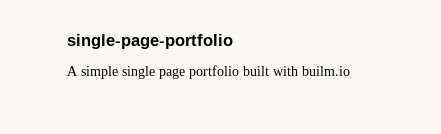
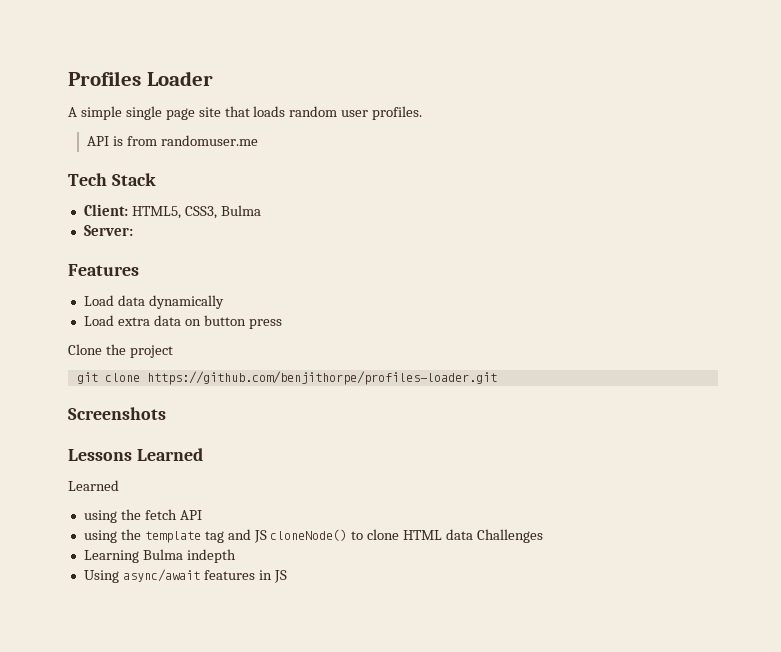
[67,34,233,49] single-page-portfolio -> [68,71,213,86] Profiles Loader
[189,65,350,79] portfolio built with builm.io -> [198,106,423,120] [86,135,258,146] [68,173,156,186] [83,204,261,219] [83,225,133,236] [68,264,139,276] [83,295,224,309] [83,315,282,329] [68,344,173,358] [76,371,497,385] [68,407,166,420] [68,448,203,461] [68,480,119,491] [83,509,202,523] [83,529,544,543] [83,549,236,563] [83,569,287,583] site that loads random user profiles. // API is from randomuser.me // Tech Stack // Client: HTML5, CSS3, Bulma // Server: // Features // Load data dynamically // Load extra data on button press // Clone the project // git clone https://github.com/benjithorpe/profiles-loader.git // Screenshots // Lessons Learned // Learned // using the fetch API // using the template tag and JS cloneNode() to clone HTML data Challenges // Learning Bulma indepth // Using async/await features in JS

